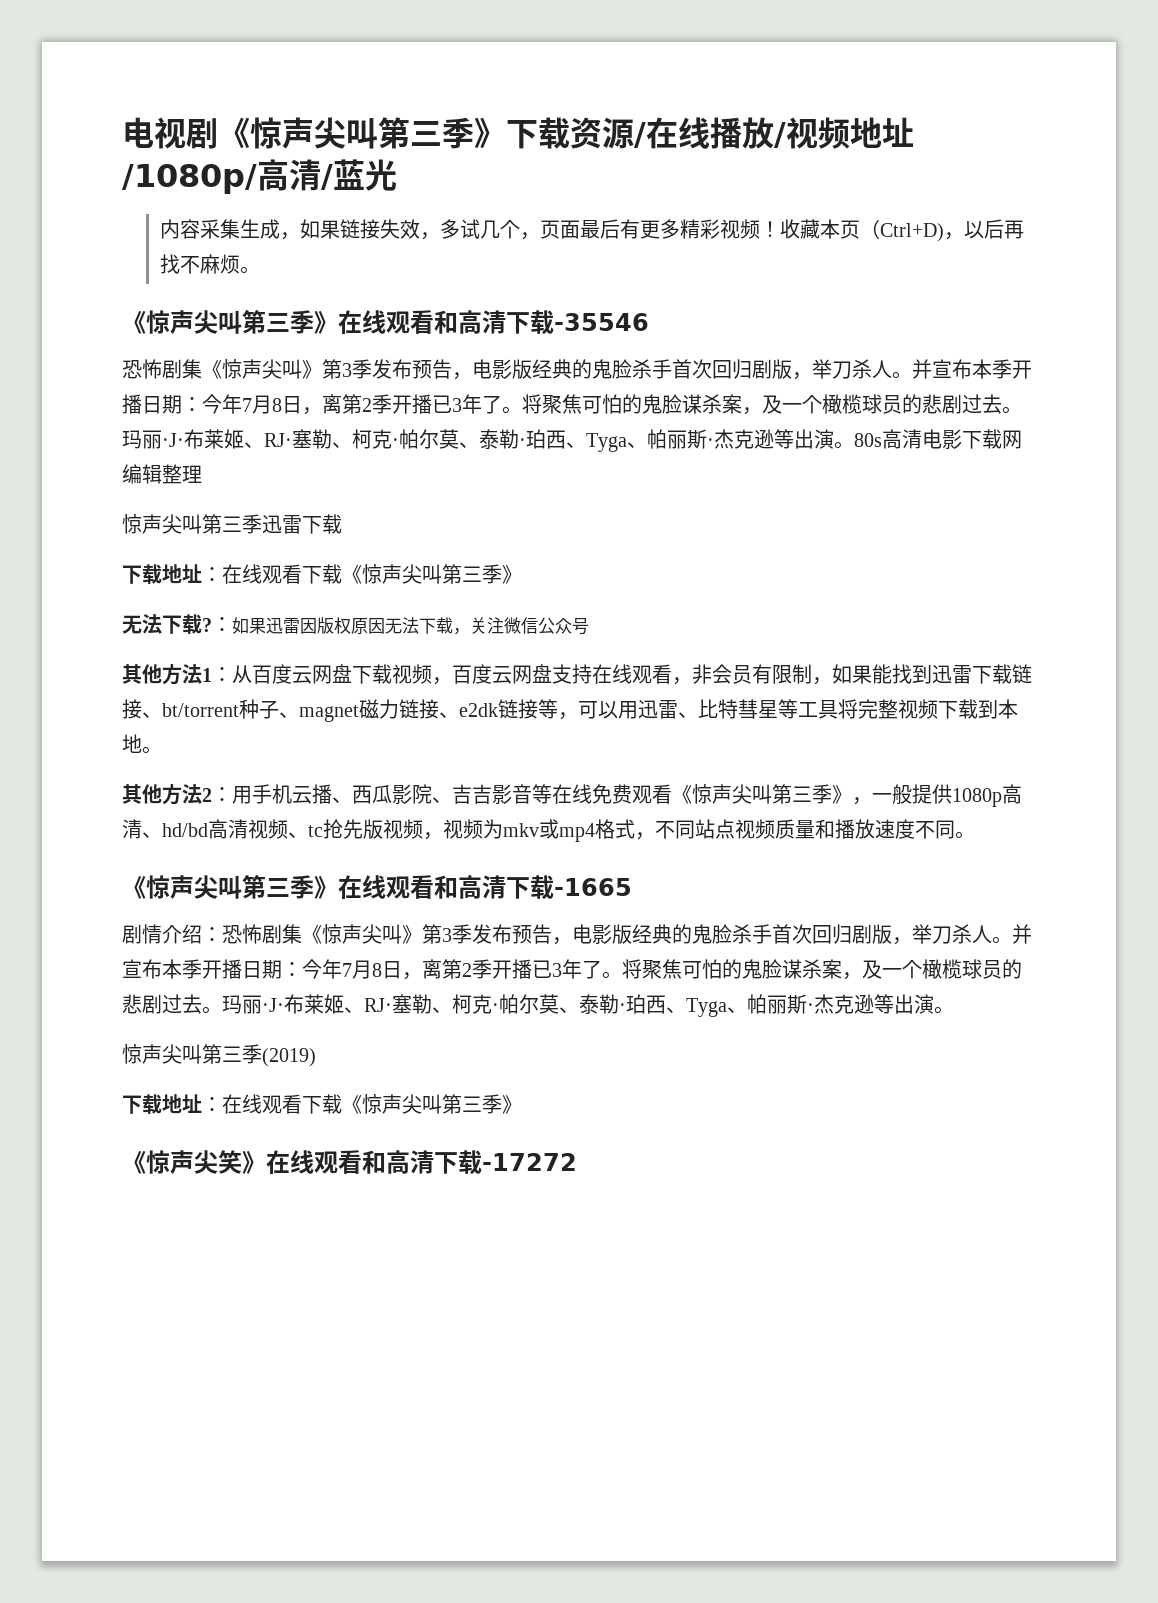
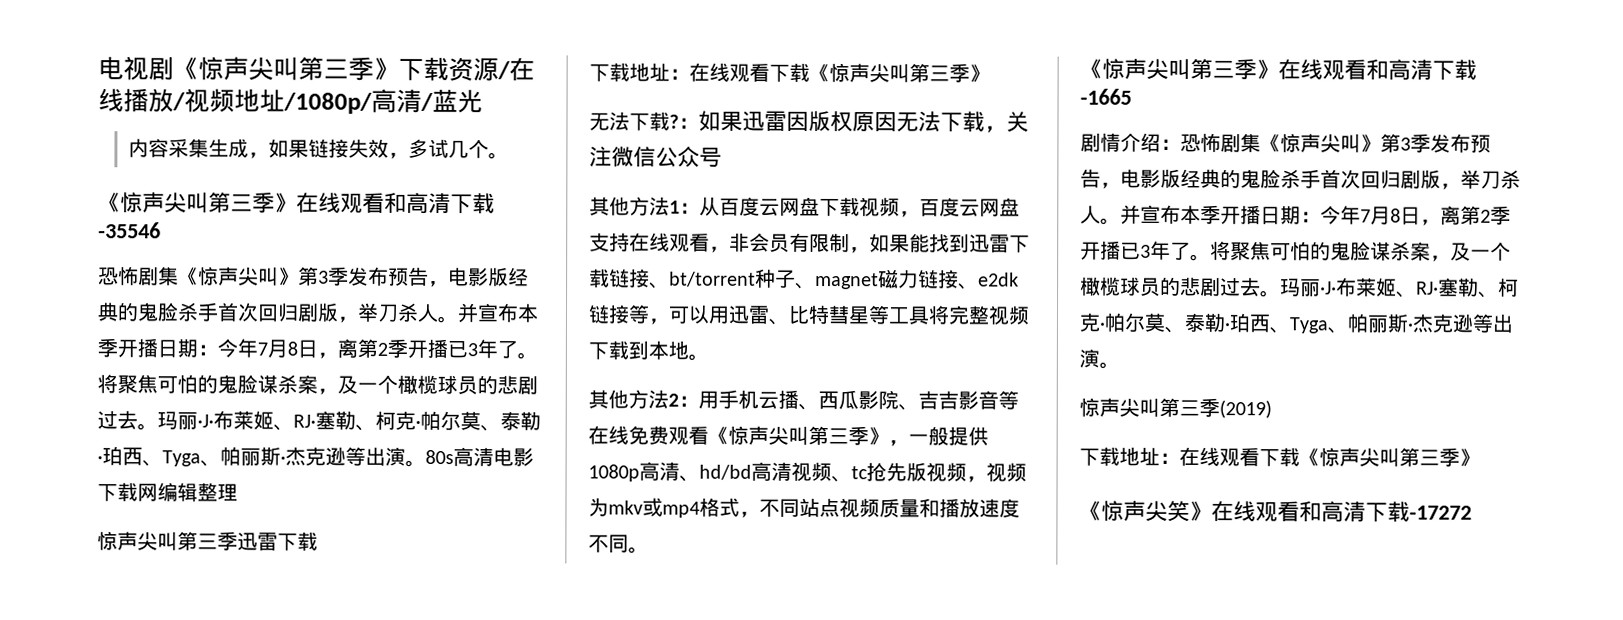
[519,219,1024,242] [159,254,240,274] ，页面最后有更多精彩视频！收藏本页（Ctrl+D)，以后再找不麻烦 -> (490, 149) none

